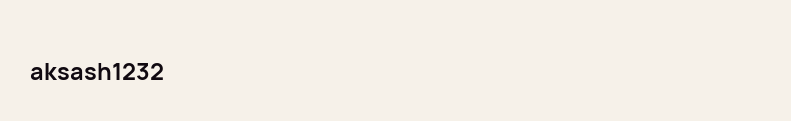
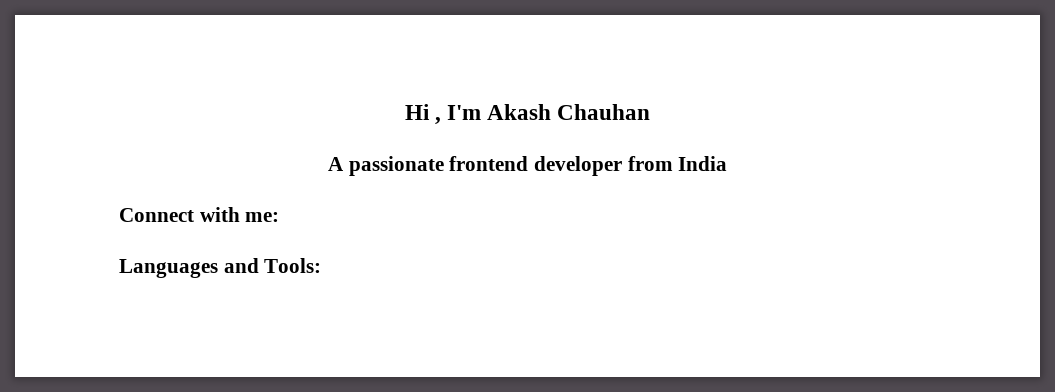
[30,63,164,80] aksash1232 -> [404,104,651,125] [327,156,728,176] [119,207,280,222] [119,258,322,278] Hi , I'm Akash Chauhan // A passionate frontend developer from India // Connect with me: // Languages and Tools:

